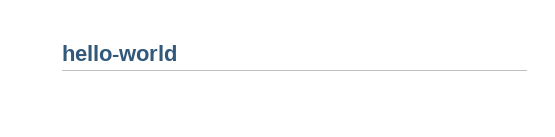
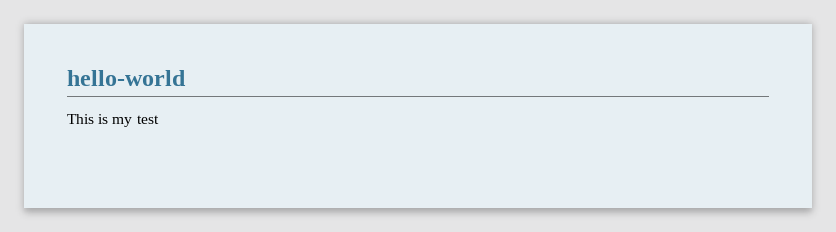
(177, 53) none -> [67,114,159,127] // This is my test

